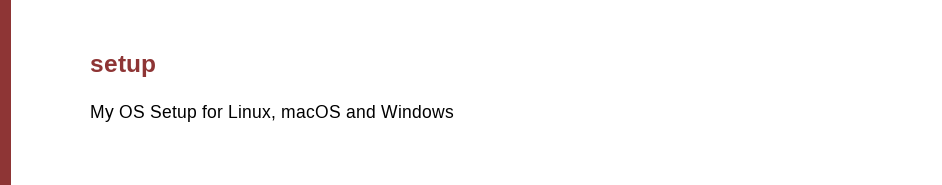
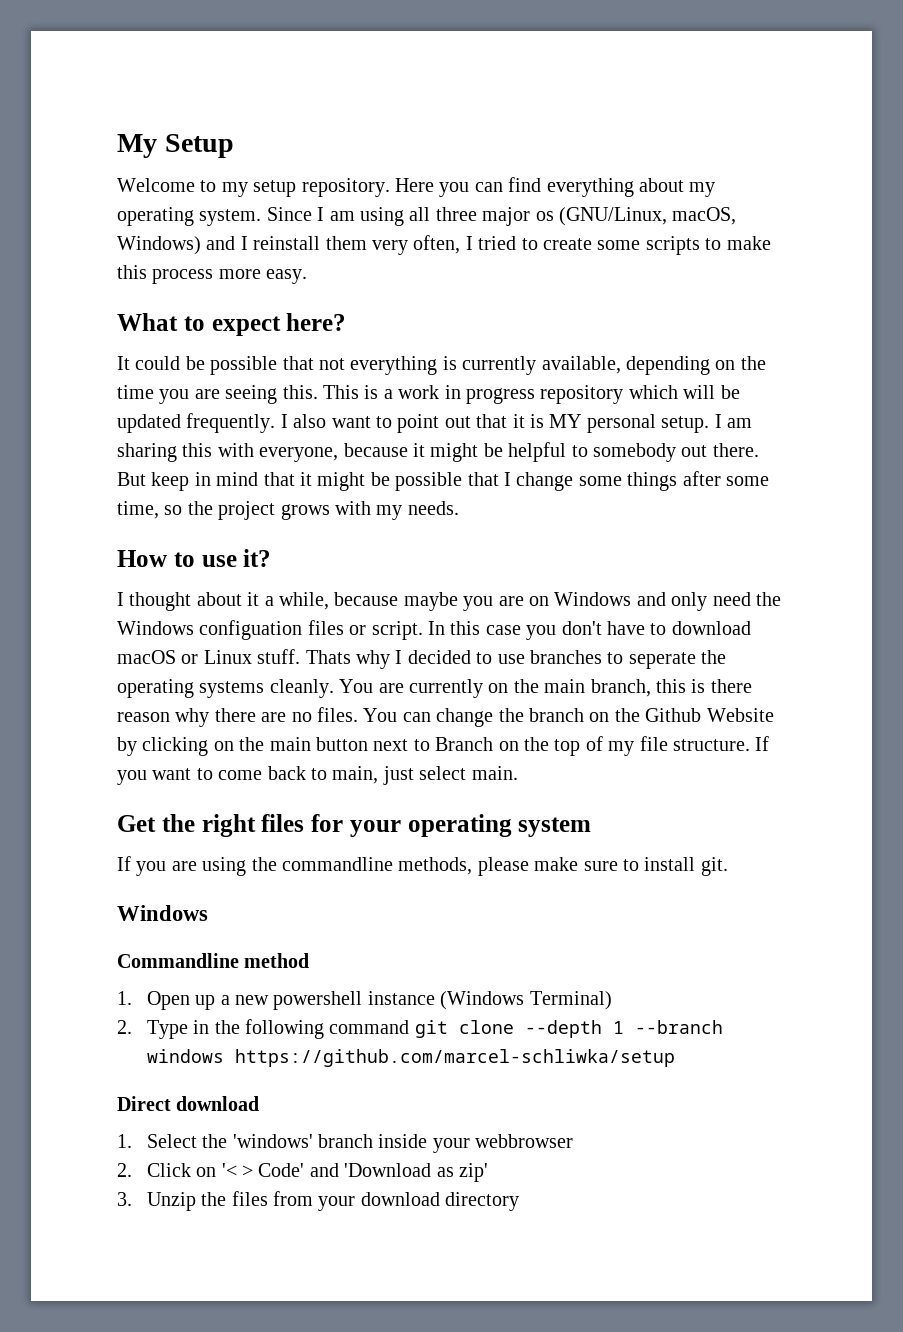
[90,56,156,77] [90,105,454,122] setup // My OS Setup for Linux, macOS and Windows -> [117,134,234,158] [117,177,716,197] [117,207,737,226] [117,235,771,255] [117,265,308,284] [117,313,347,336] [117,356,766,375] [117,385,740,404] [117,413,752,433] [117,442,759,462] [117,471,769,491] [117,501,459,520] [117,549,272,567] [117,592,781,611] [117,620,751,640] [117,649,727,669] [117,679,752,698] [117,707,774,727] [117,736,770,756] [117,766,518,785] [117,814,592,837] [117,856,728,876] [117,905,208,921] [117,953,310,968] [117,991,612,1010] [117,1019,723,1039] [146,1049,675,1067] [117,1096,260,1111] [117,1134,574,1153] [117,1163,488,1182] [117,1191,520,1211] My Setup // Welcome to my setup repository. Here you can find everything about my operating system. Since I am using all three major os (GNU/Linux, macOS, Windows) and I reinstall them very often, I tried to create some scripts to make this process more easy. // What to expect here? // It could be possible that not everything is currently available, depending on the time you are seeing this. This is a work in progress repository which will be updated frequently. I also want to point out that it is MY personal setup. I am sharing this with everyone, because it might be helpful to somebody out there. But keep in mind that it might be possible that I change some things after some time, so the project grows with my needs. // How to use it? // I thought about it a while, because maybe you are on Windows and only need the Windows configuation files or script. In this case you don't have to download macOS or Linux stuff. Thats why I decided to use branches to seperate the operating systems cleanly. You are currently on the main branch, this is there reason why there are no files. You can change the branch on the Github Website by clicking on the main button next to Branch on the top of my file structure. If you want to come back to main, just select main. // Get the right files for your operating system // If you are using the commandline methods, please make sure to install git. // Windows // Commandline method // 1. Open up a new powershell instance (Windows Terminal) // 2. Type in the following command git clone --depth 1 --branch windows https://github.com/marcel-schliwka/setup // Direct download // 1. Select the 'windows' branch inside your webbrowser // 2. Click on '< > Code' and 'Download as zip' // 3. Unzip the files from your download directory

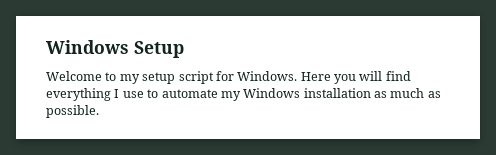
[117,134,157,158] My -> [46,40,129,54] Windows
[301,178,390,197] repository. -> [178,71,298,84] script for Windows.
[474,182,503,192] can -> [359,71,383,81] will
[638,178,716,197] [117,207,737,226] [117,235,771,255] [117,265,308,284] [117,313,347,336] [117,356,766,375] [117,385,740,404] [117,413,752,433] [117,442,759,462] [117,471,769,491] [117,501,459,520] [117,549,272,567] [117,592,781,611] [117,620,751,640] [117,649,727,669] [117,679,752,698] [117,707,774,727] [117,736,770,756] [117,766,518,785] [117,814,592,837] [117,856,728,876] [117,905,208,921] [117,953,310,968] [117,991,612,1010] [117,1019,723,1039] [146,1049,675,1067] [117,1096,260,1111] [117,1134,574,1153] [117,1163,488,1182] [117,1191,520,1211] about my operating system. Since I am using all three major os (GNU/Linux, macOS, Windows) and I reinstall them very often, I tried to create some scripts to make this process more easy. // What to expect here? // It could be possible that not everything is currently available, depending on the time you are seeing this. This is a work in progress repository which will be updated frequently. I also want to point out that it is MY personal setup. I am sharing this with everyone, because it might be helpful to somebody out there. But keep in mind that it might be possible that I change some things after some time, so the project grows with my needs. // How to use it? // I thought about it a while, because maybe you are on Windows and only need the Windows configuation files or script. In this case you don't have to download macOS or Linux stuff. Thats why I decided to use branches to seperate the operating systems cleanly. You are currently on the main branch, this is there reason why there are no files. You can change the branch on the Github Website by clicking on the main button next to Branch on the top of my file structure. If you want to come back to main, just select main. // Get the right files for your operating system // If you are using the commandline methods, please make sure to install git. // Windows // Commandline method // 1. Open up a new powershell instance (Windows Terminal) // 2. Type in the following command git clone --depth 1 --branch windows https://github.com/marcel-schliwka/setup // Direct download // 1. Select the 'windows' branch inside your webbrowser // 2. Click on '< > Code' and 'Download as zip' // 3. Unzip the files from your download directory -> [114,88,441,101] [46,105,99,118] I use to automate my Windows installation as much as possible.

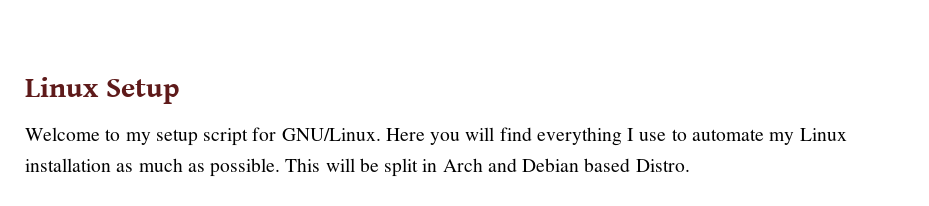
[46,40,129,54] Windows -> [25,77,99,97] Linux
[237,71,298,81] Windows. -> [281,128,381,141] GNU/Linux.
[243,88,301,98] Windows -> [799,128,847,141] Linux
(99, 111) none -> [285,158,690,177] This will be split in Arch and Debian based Distro.

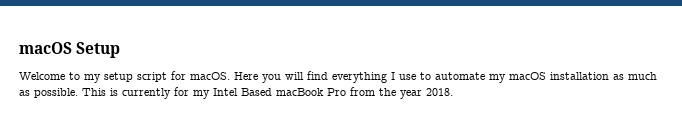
[25,77,99,97] Linux -> [19,42,72,54] macOS
[281,128,381,141] GNU/Linux. -> [190,72,230,80] macOS.
[799,128,847,141] Linux -> [509,72,546,80] macOS
[325,158,690,177] will be split in Arch and Debian based Distro. -> [110,87,453,99] is currently for my Intel Based macBook Pro from the year 2018.

